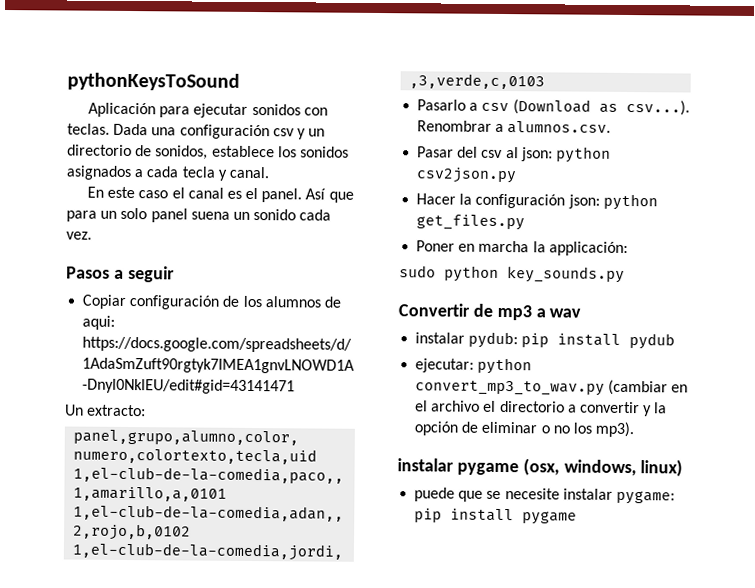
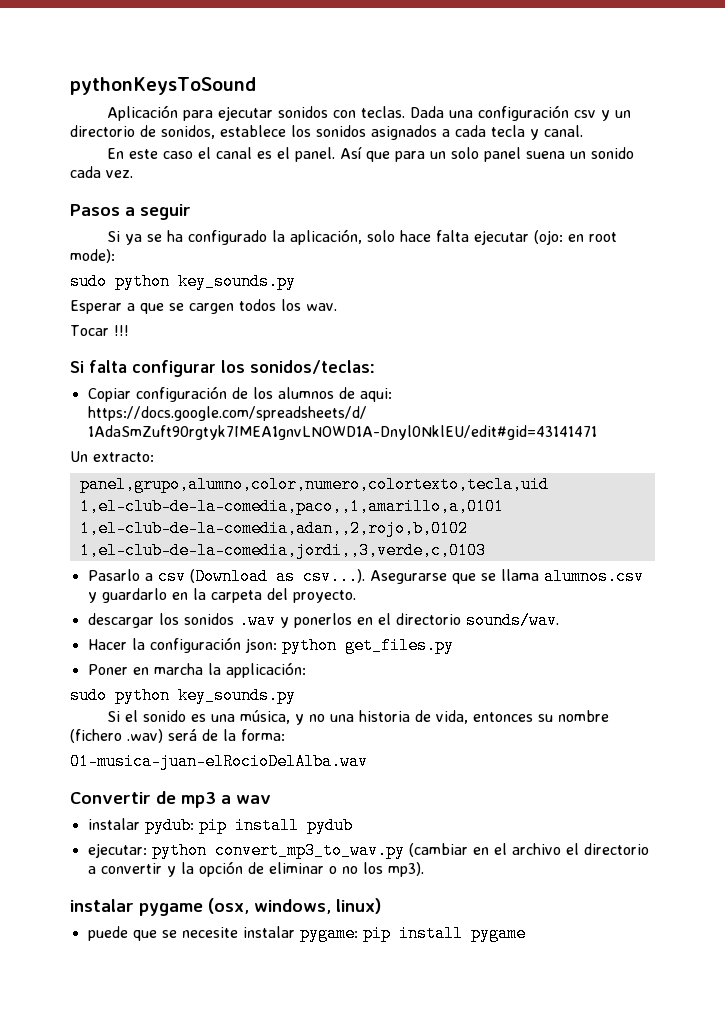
(175, 274) none -> [106,229,617,245] [70,249,115,263] [70,273,296,290] [70,299,337,314] [70,325,129,336] [70,360,375,377] // Si ya se ha configurado la aplicación, solo hace falta ejecutar (ojo: en root mode): // sudo python key_sounds.py // Esperar a que se cargen todos los wav. // Tocar !!! // Si falta configurar los sonidos/teclas:
[417,120,612,134] [417,146,611,163] [416,167,518,184] Renombrar a alumnos.csv. // Pasar del csv al json: python csv2json.py -> [369,568,644,585] [87,588,356,603] [87,612,559,629] Asegurarse que se llama alumnos.csv y guardarlo en la carpeta del proyecto. // descargar los sonidos .wav y ponerlos en el directorio sounds/wav.
(625, 274) none -> [106,710,609,725] [70,729,285,743] [70,753,368,770] // Si el sonido es una música, y no una historia de vida, entonces su nombre (fichero .wav) será de la forma: // 01-musica-juan-elRocioDelAlba.wav

